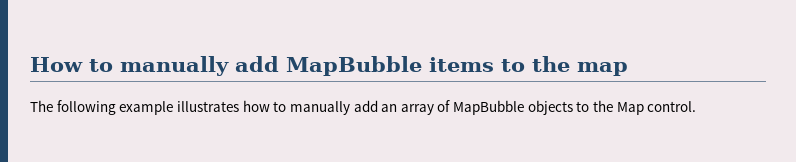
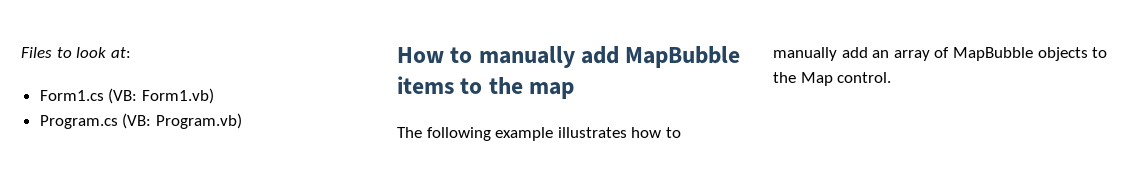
(30, 64) none -> [21,47,131,58] [39,88,214,104] [39,113,242,129] Files to look at: // Form1.cs (VB: Form1.vb) // Program.cs (VB: Program.vb) //

